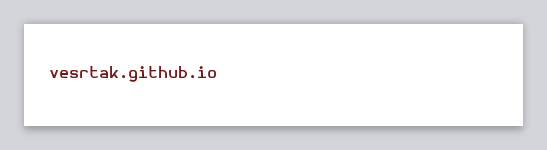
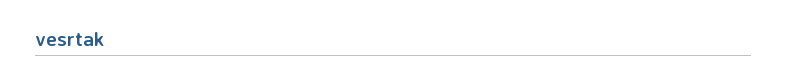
[49,66,217,82] vesrtak.github.io -> [35,32,104,46] vesrtak

